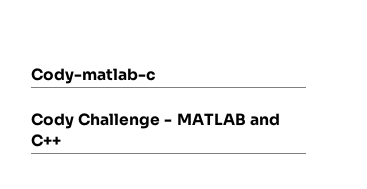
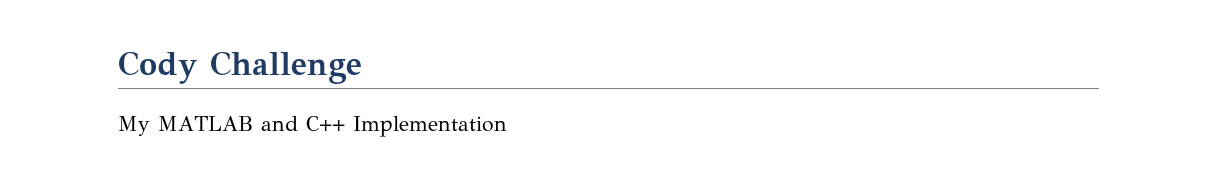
[31,68,156,84] Cody-matlab-c // -> (118, 67) none
[164,119,173,125] - -> [118,116,150,136] // My
(61, 140) none -> [352,116,507,137] Implementation

